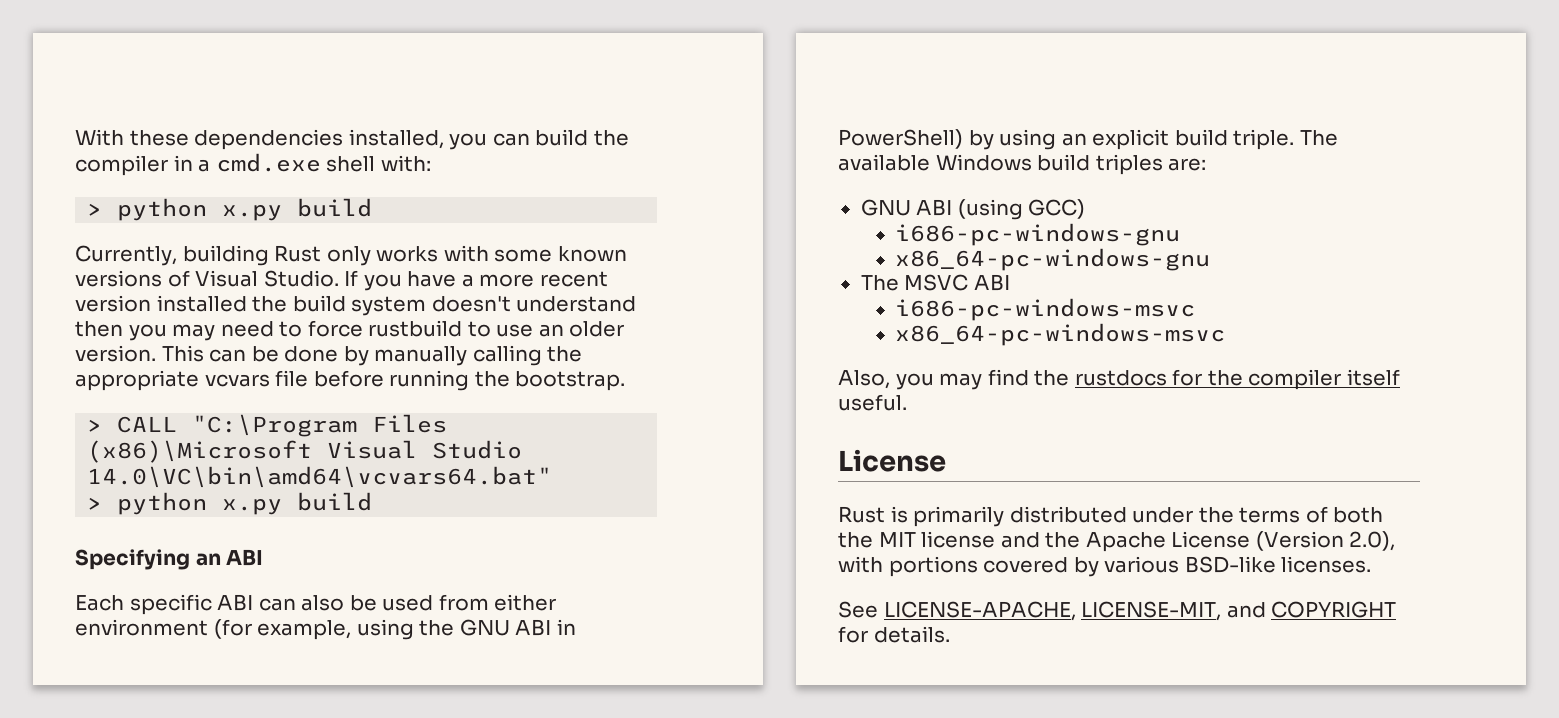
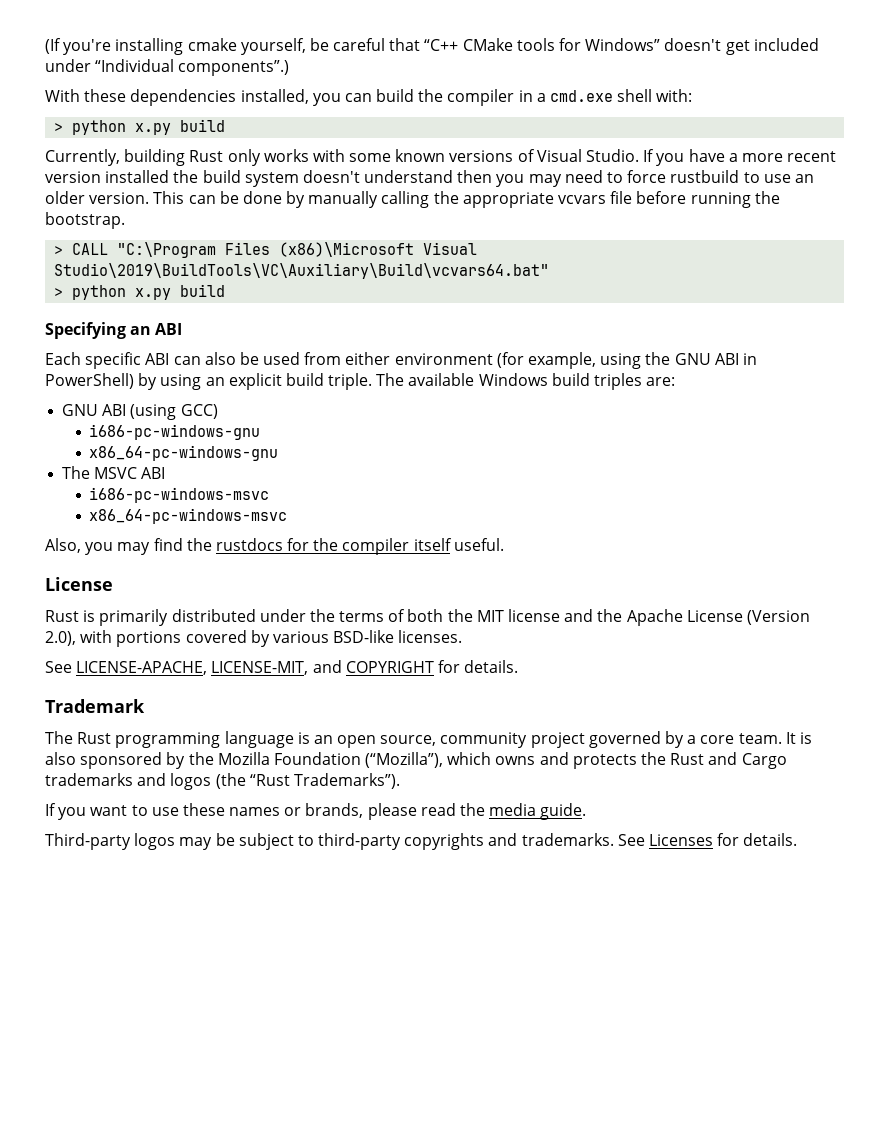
(75, 137) none -> [45,38,819,55] [45,59,290,76] (If you're installing cmake yourself, be careful that “C++ CMake tools for Windows” doesn't get included under “Individual components”.) //
[432,440,523,459] [87,466,553,488] Studio 14.0\VC\bin\amd64\vcvars64.bat" -> [54,263,550,279] Studio\2019\BuildTools\VC\Auxiliary\Build\vcvars64.bat"
(950, 634) none -> [45,699,145,713] [45,731,812,748] [45,752,787,769] [45,773,400,790] [45,803,587,820] [45,833,798,850] // Trademark // The Rust programming language is an open source, community project governed by a core team. It is also sponsored by the Mozilla Foundation (“Mozilla”), which owns and protects the Rust and Cargo trademarks and logos (the “Rust Trademarks”). // If you want to use these names or brands, please read the media guide. // Third-party logos may be subject to third-party copyrights and trademarks. See Licenses for details.

